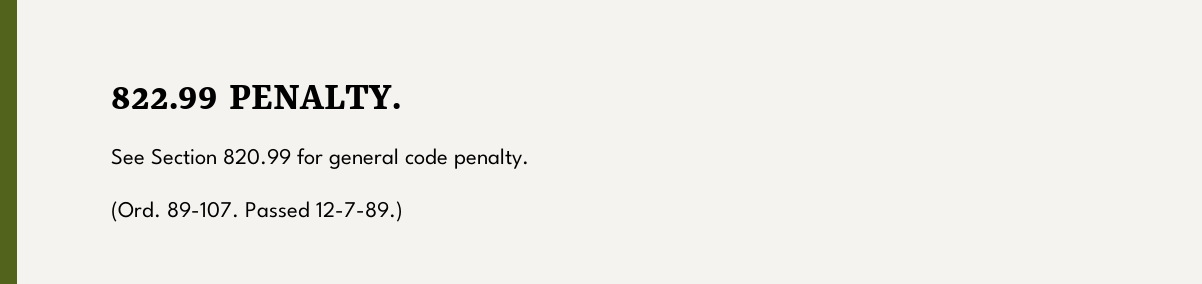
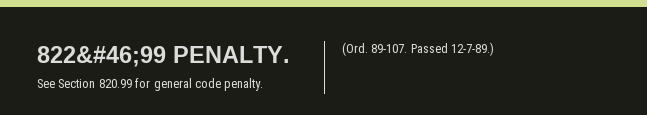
[111,87,218,109] 822.99 -> [37,46,166,67] 822&#46;99

